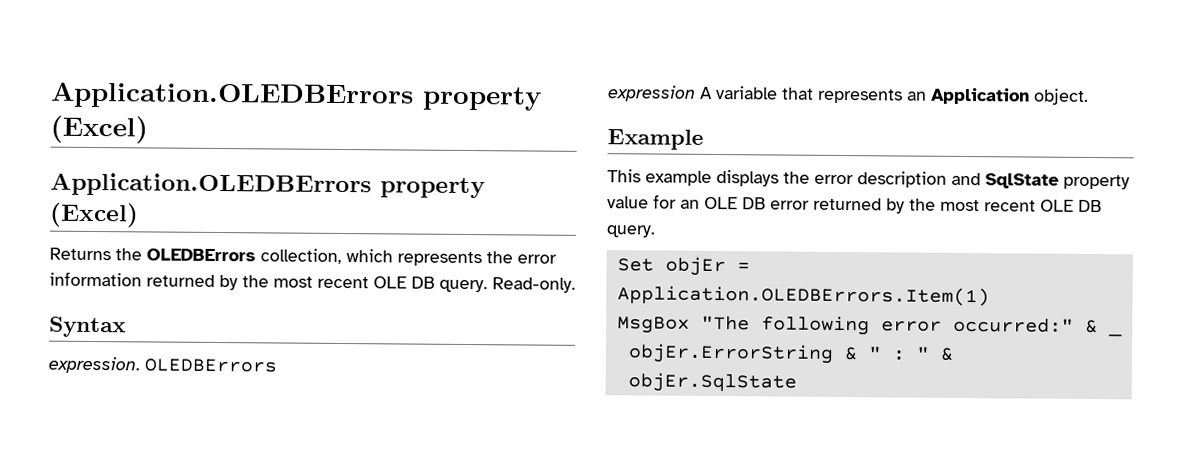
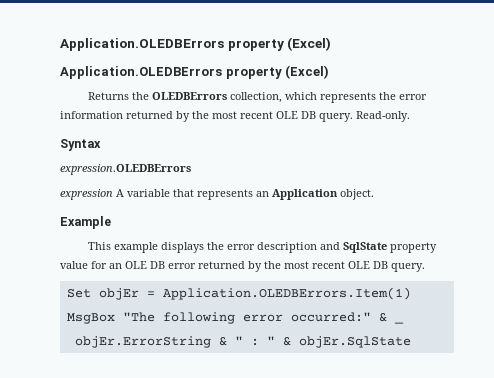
[48,356,277,374] expression. OLEDBErrors -> [60,164,191,175] expression.OLEDBErrors

